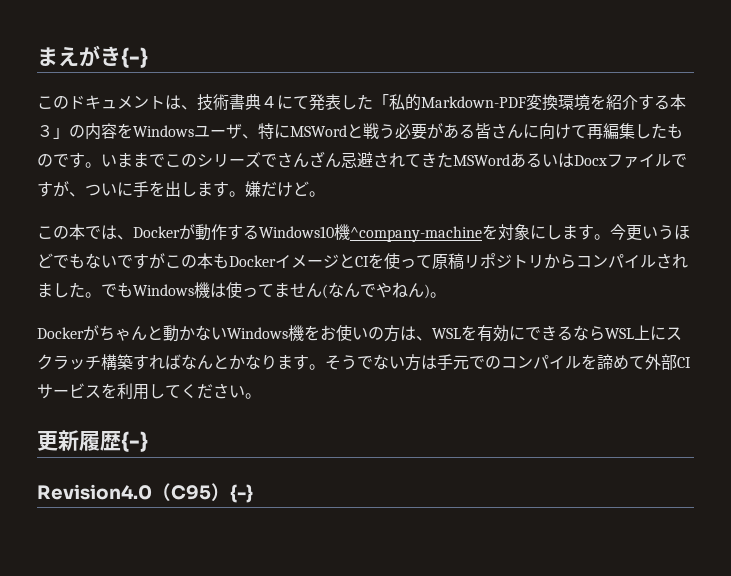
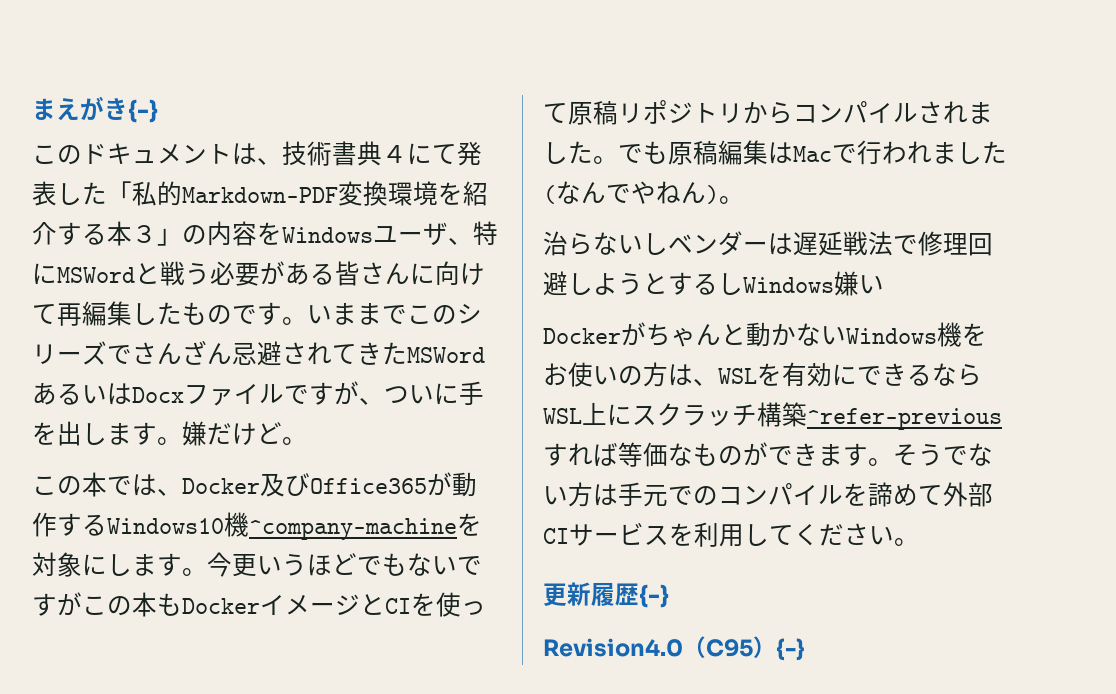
(180, 232) none -> [260,473,427,497] 及びOffice365
[133,282,322,298] Windows機は使ってません -> [668,140,1007,165] 原稿編集はMacで行われました
(446, 295) none -> [543,231,993,256] [543,271,884,296] // 治らないしベンダーは遅延戦法で修理回避しようとするしWindows嫌い
[133,354,277,370] すればなんとかなり -> [807,408,1002,430] [543,442,818,467] ^refer-previousすれば等価なものができ

